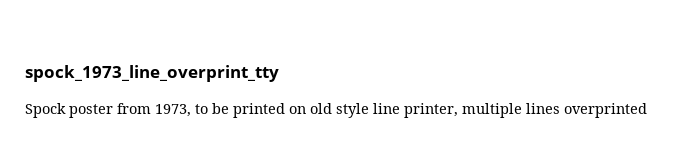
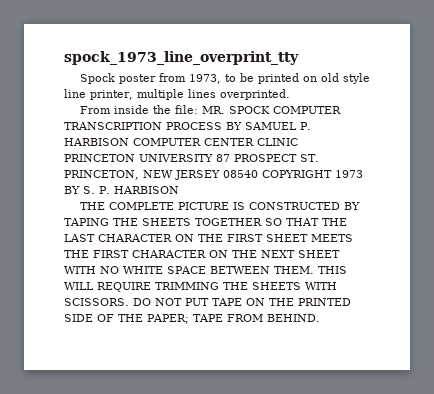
[564,103,647,118] overprinted -> [219,89,290,100] [79,105,341,114] [64,122,311,130] [64,138,298,146] [64,154,319,162] [64,170,363,180] [64,186,179,194] [79,202,360,210] [64,218,347,226] [64,234,353,242] [64,250,340,258] [64,266,347,274] [64,282,337,292] [64,298,351,306] [64,314,320,324] overprinted. // From inside the file: MR. SPOCK COMPUTER TRANSCRIPTION PROCESS BY SAMUEL P. HARBISON COMPUTER CENTER CLINIC PRINCETON UNIVERSITY 87 PROSPECT ST. PRINCETON, NEW JERSEY 08540 COPYRIGHT 1973 BY S. P. HARBISON // THE COMPLETE PICTURE IS CONSTRUCTED BY TAPING THE SHEETS TOGETHER SO THAT THE LAST CHARACTER ON THE FIRST SHEET MEETS THE FIRST CHARACTER ON THE NEXT SHEET WITH NO WHITE SPACE BETWEEN THEM. THIS WILL REQUIRE TRIMMING THE SHEETS WITH SCISSORS. DO NOT PUT TAPE ON THE PRINTED SIDE OF THE PAPER; TAPE FROM BEHIND.

